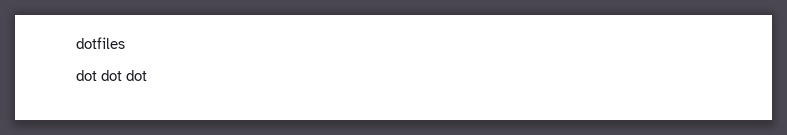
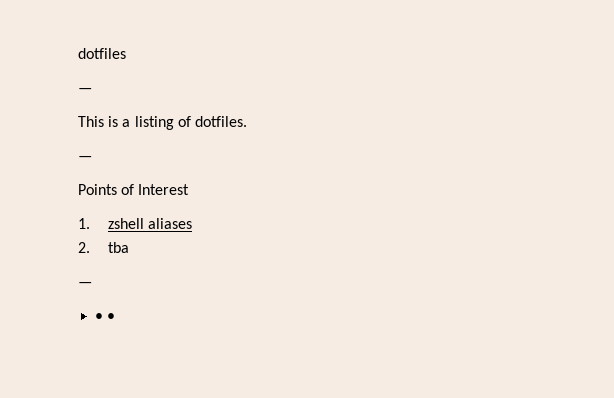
[76,70,147,81] dot dot dot -> [78,88,92,93] [78,116,247,130] [78,156,92,161] [78,184,190,195] [78,218,192,229] [78,242,129,253] [78,282,92,287] [95,313,116,321] — // This is a listing of dotfiles. // — // Points of Interest // 1. zshell aliases // 2. tba // — // • •

